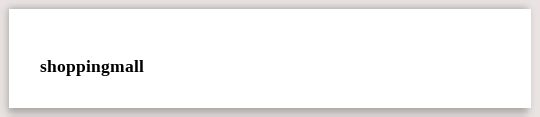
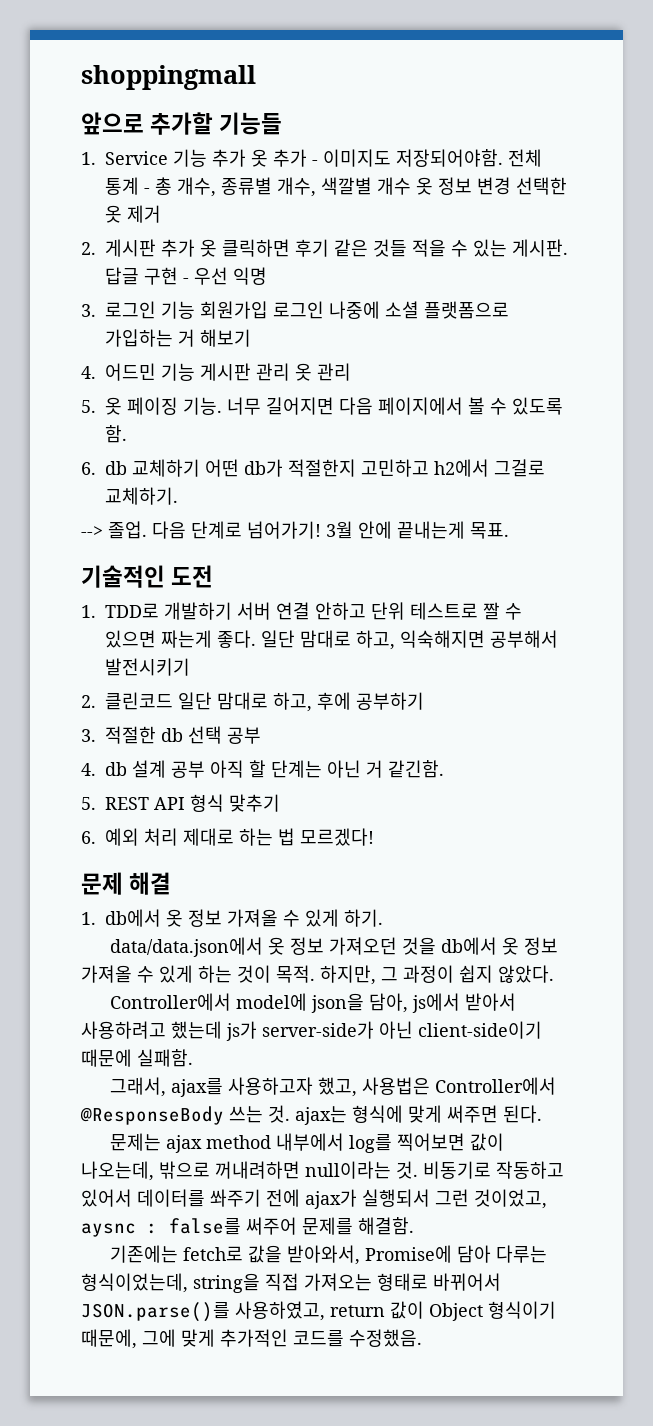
(144, 68) none -> [81,112,283,135] [81,149,542,167] [105,177,567,197] [105,205,161,223] [81,239,568,257] [105,267,267,285] [81,301,509,319] [105,329,251,347] [81,363,351,381] [81,397,563,415] [105,425,127,443] [81,459,545,477] [105,487,178,505] [81,521,509,539] [81,565,214,588] [81,602,522,620] [105,630,558,650] [105,658,190,676] [81,692,424,712] [81,726,261,744] [81,760,444,778] [81,794,280,812] [81,828,374,846] [81,872,172,895] [81,909,383,927] [110,937,559,957] [81,965,554,985] [110,993,517,1013] [81,1021,542,1041] [81,1049,193,1067] [110,1077,557,1097] [80,1105,542,1125] [110,1133,505,1153] [81,1161,564,1181] [81,1189,547,1209] [81,1217,414,1237] [110,1245,548,1265] [81,1273,501,1293] [81,1301,556,1322] [81,1329,422,1349] // 앞으로 추가할 기능들 // 1. Service 기능 추가 옷 추가 - 이미지도 저장되어야함. 전체 통계 - 총 개수, 종류별 개수, 색깔별 개수 옷 정보 변경 선택한 옷 제거 // 2. 게시판 추가 옷 클릭하면 후기 같은 것들 적을 수 있는 게시판. 답글 구현 - 우선 익명 // 3. 로그인 기능 회원가입 로그인 나중에 소셜 플랫폼으로 가입하는 거 해보기 // 4. 어드민 기능 게시판 관리 옷 관리 // 5. 옷 페이징 기능. 너무 길어지면 다음 페이지에서 볼 수 있도록 함. // 6. db 교체하기 어떤 db가 적절한지 고민하고 h2에서 그걸로 교체하기. // --> 졸업. 다음 단계로 넘어가기! 3월 안에 끝내는게 목표. // 기술적인 도전 // 1. TDD로 개발하기 서버 연결 안하고 단위 테스트로 짤 수 있으면 짜는게 좋다. 일단 맘대로 하고, 익숙해지면 공부해서 발전시키기 // 2. 클린코드 일단 맘대로 하고, 후에 공부하기 // 3. 적절한 db 선택 공부 // 4. db 설계 공부 아직 할 단계는 아닌 거 같긴함. // 5. REST API 형식 맞추기 // 6. 예외 처리 제대로 하는 법 모르겠다! // 문제 해결 // 1. db에서 옷 정보 가져올 수 있게 하기. // data/data.json에서 옷 정보 가져오던 것을 db에서 옷 정보 가져올 수 있게 하는 것이 목적. 하지만, 그 과정이 쉽지 않았다. // Controller에서 model에 json을 담아, js에서 받아서 사용하려고 했는데 js가 server-side가 아닌 client-side이기 때문에 실패함. // 그래서, ajax를 사용하고자 했고, 사용법은 Controller에서 @ResponseBody 쓰는 것. ajax는 형식에 맞게 써주면 된다. // 문제는 ajax method 내부에서 log를 찍어보면 값이 나오는데, 밖으로 꺼내려하면 null이라는 것. 비동기로 작동하고 있어서 데이터를 쏴주기 전에 ajax가 실행되서 그런 것이었고, aysnc : false를 써주어 문제를 해결함. // 기존에는 fetch로 값을 받아와서, Promise에 담아 다루는 형식이었는데, string을 직접 가져오는 형태로 바뀌어서 JSON.parse()를 사용하였고, return 값이 Object 형식이기 때문에, 그에 맞게 추가적인 코드를 수정했음.

